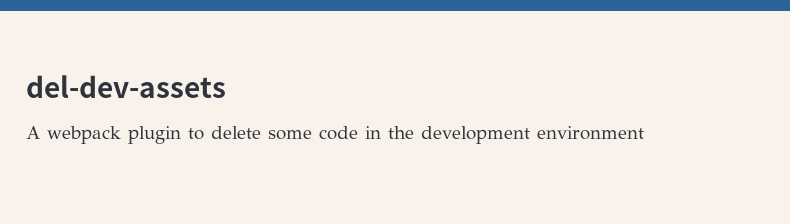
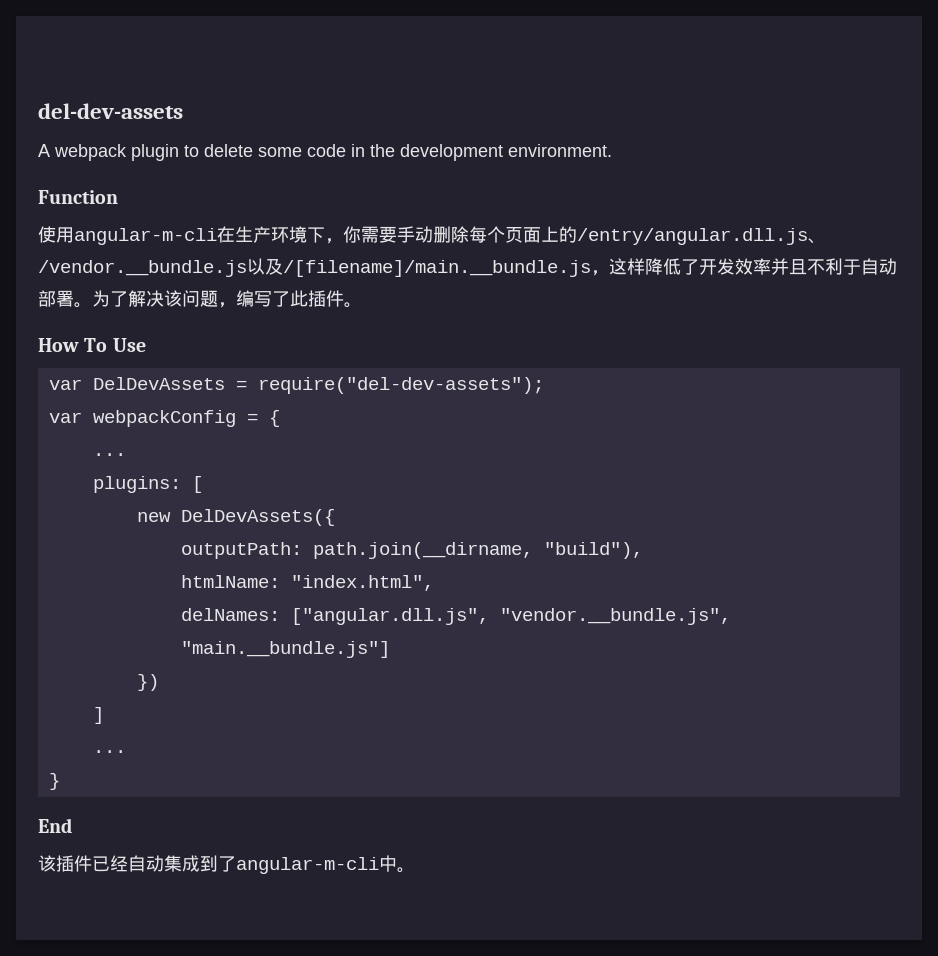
[537,126,644,140] environment -> [508,144,612,157] [38,190,118,204] [38,226,826,245] [38,258,897,277] [38,290,362,308] [38,338,146,352] [48,377,544,394] [48,410,280,427] [92,453,126,456] [92,476,203,493] [136,509,335,526] [180,542,643,559] [180,575,434,591] [180,608,731,625] [180,641,390,658] [136,674,159,691] [92,707,104,724] [92,750,126,753] [48,773,60,790] [38,818,72,833] [38,855,415,874] environment. // Function // 使用angular-m-cli在生产环境下，你需要手动删除每个页面上的/entry/angular.dll.js、/vendor.__bundle.js以及/[filename]/main.__bundle.js，这样降低了开发效率并且不利于自动部署。为了解决该问题，编写了此插件。 // How To Use // var DelDevAssets = require("del-dev-assets"); // var webpackConfig = { // ... // plugins: [ // new DelDevAssets({ // outputPath: path.join(__dirname, "build"), // htmlName: "index.html", // delNames: ["angular.dll.js", "vendor.__bundle.js", "main.__bundle.js"] // }) // ] // ... // } // End // 该插件已经自动集成到了angular-m-cli中。

